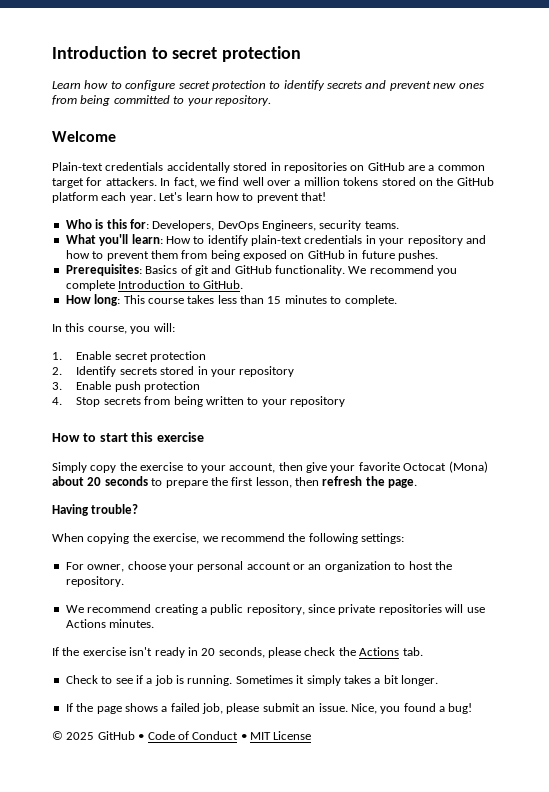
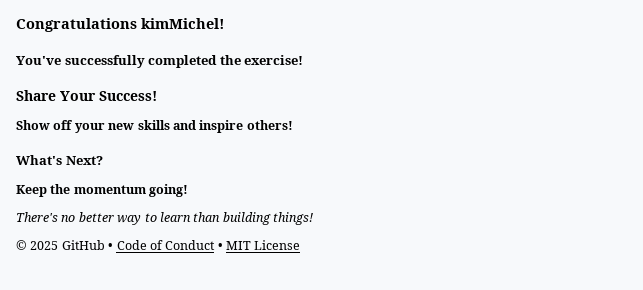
[52,46,302,62] [52,80,484,91] [52,95,271,106] [52,131,116,142] [52,162,485,173] [52,177,494,188] [52,192,326,203] [65,219,399,231] [65,234,486,246] [65,250,438,261] [65,264,458,276] [65,280,243,291] [65,294,397,306] [52,323,175,334] [52,351,207,362] [52,366,295,377] [52,381,201,392] [52,396,346,407] [52,432,205,442] [52,461,488,473] [52,476,418,488] [52,504,139,516] [52,533,404,544] [65,561,452,572] [65,576,124,587] [65,604,485,615] [65,619,155,628] [52,647,423,658] [65,675,438,686] [65,703,473,714] Introduction to secret protection // Learn how to configure secret protection to identify secrets and prevent new ones from being committed to your repository. // Welcome // Plain-text credentials accidentally stored in repositories on GitHub are a common target for attackers. In fact, we find well over a million tokens stored on the GitHub platform each year. Let's learn how to prevent that! // Who is this for: Developers, DevOps Engineers, security teams. // What you'll learn: How to identify plain-text credentials in your repository and how to prevent them from being exposed on GitHub in future pushes. // Prerequisites: Basics of git and GitHub functionality. We recommend you complete Introduction to GitHub. // How long: This course takes less than 15 minutes to complete. // In this course, you will: // 1. Enable secret protection // 2. Identify secrets stored in your repository // 3. Enable push protection // 4. Stop secrets from being written to your repository // How to start this exercise // Simply copy the exercise to your account, then give your favorite Octocat (Mona) about 20 seconds to prepare the first lesson, then refresh the page. // Having trouble? // When copying the exercise, we recommend the following settings: // For owner, choose your personal account or an organization to host the repository. // We recommend creating a public repository, since private repositories will use Actions minutes. // If the exercise isn't ready in 20 seconds, please check the Actions tab. // Check to see if a job is running. Sometimes it simply takes a bit longer. // If the page shows a failed job, please submit an issue. Nice, you found a bug! -> [16,18,225,32] [16,55,304,68] [16,90,157,101] [16,120,293,133] [16,155,103,165] [16,184,189,197] [16,212,313,225] Congratulations kimMichel! // You've successfully completed the exercise! // Share Your Success! // Show off your new skills and inspire others! // What's Next? // Keep the momentum going! // There's no better way to learn than building things!

